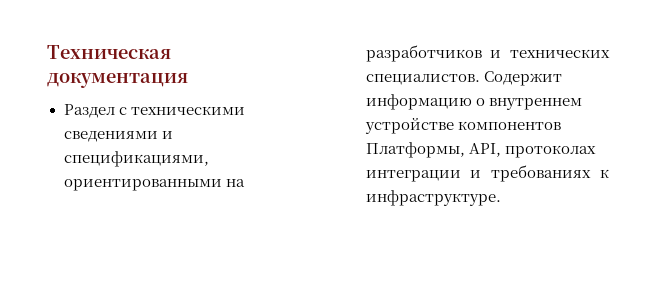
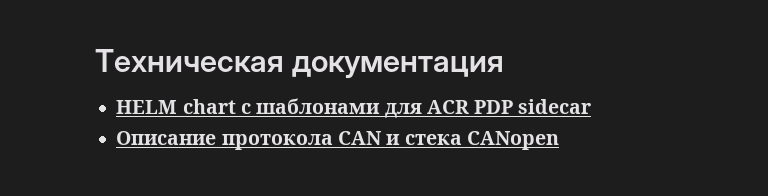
[63,104,245,118] [63,131,173,142] [63,151,209,167] [63,179,245,191] [365,45,610,62] [365,71,562,86] [365,94,582,110] [364,117,561,134] [365,142,596,158] [365,165,609,182] [365,190,501,206] Раздел с техническими сведениями и спецификациями, ориентированными на разработчиков и технических специалистов. Содержит информацию о внутреннем устройстве компонентов Платформы, API, протоколах интеграции и требованиях к инфраструктуре. -> [116,98,592,118] [116,131,559,150] HELM chart c шаблонами для ACR PDP sidecar // Описание протокола CAN и стека CANopen

